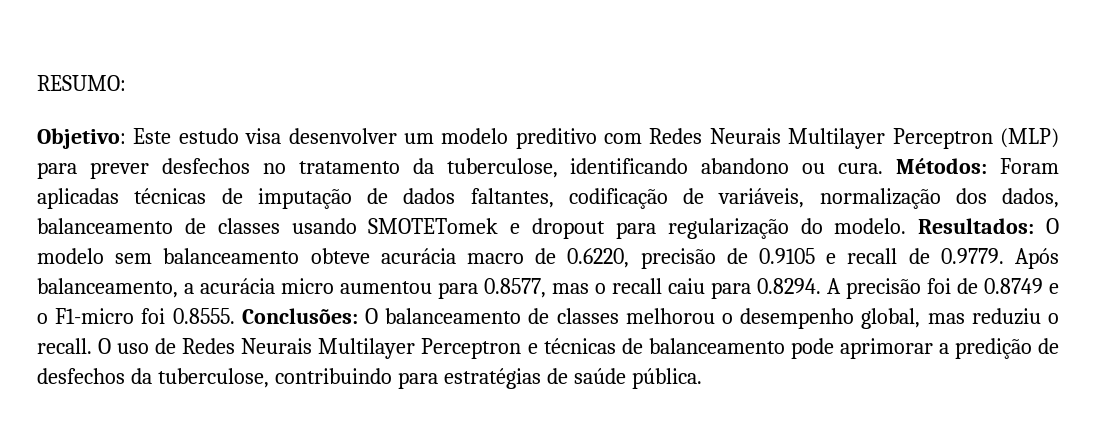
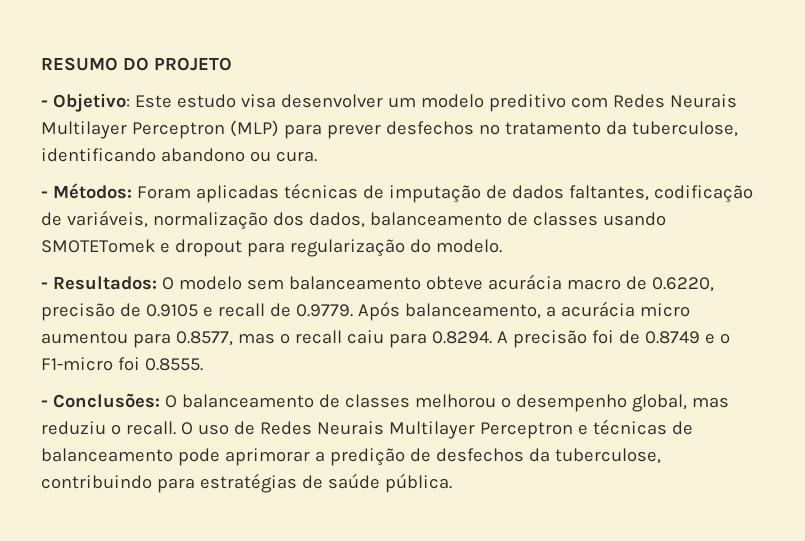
[37,75,126,91] RESUMO: // -> [41,57,232,71] [41,100,48,107] RESUMO DO PROJETO // -
(884, 168) none -> [41,191,48,198] // -
(907, 226) none -> [41,282,48,289] // -
(235, 316) none -> [41,400,48,407] // -

